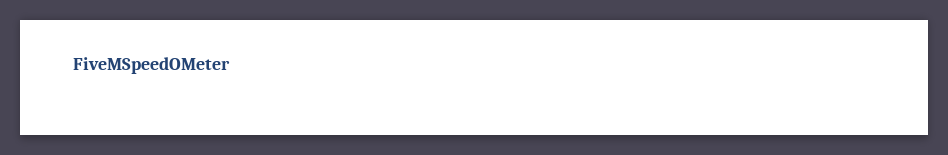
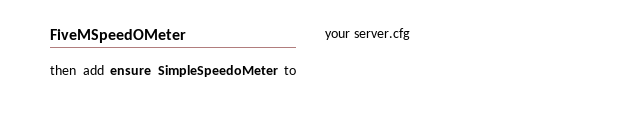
(230, 65) none -> [50,65,296,77] [325,28,410,40] // then add ensure SimpleSpeedoMeter to your server.cfg

